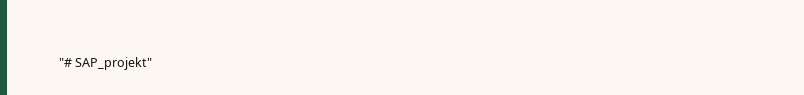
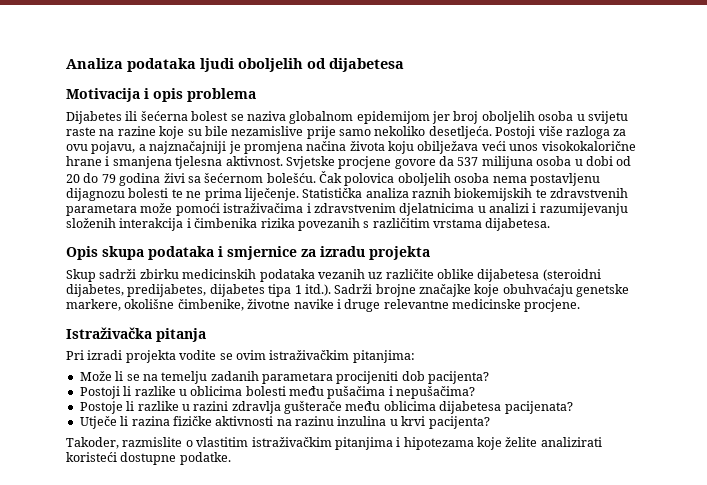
[59,57,153,70] "# SAP_projekt" -> [66,58,404,72] [66,88,256,102] [66,111,628,124] [66,126,627,139] [66,141,636,154] [66,156,632,169] [66,171,600,186] [66,188,629,201] [66,203,628,216] [66,218,551,231] [66,246,430,260] [66,269,601,282] [66,284,630,297] [66,299,581,312] [66,327,206,342] [66,350,415,363] [79,371,490,384] [79,386,476,399] [79,401,573,414] [79,416,490,429] [66,437,602,450] [66,452,231,465] Analiza podataka ljudi oboljelih od dijabetesa // Motivacija i opis problema // Dijabetes ili šećerna bolest se naziva globalnom epidemijom jer broj oboljelih osoba u svijetu raste na razine koje su bile nezamislive prije samo nekoliko desetljeća. Postoji više razloga za ovu pojavu, a najznačajniji je promjena načina života koju obilježava veći unos visokokalorične hrane i smanjena tjelesna aktivnost. Svjetske procjene govore da 537 milijuna osoba u dobi od 20 do 79 godina živi sa šećernom bolešću. Čak polovica oboljelih osoba nema postavljenu dijagnozu bolesti te ne prima liječenje. Statistička analiza raznih biokemijskih te zdravstvenih parametara može pomoći istraživačima i zdravstvenim djelatnicima u analizi i razumijevanju složenih interakcija i čimbenika rizika povezanih s različitim vrstama dijabetesa. // Opis skupa podataka i smjernice za izradu projekta // Skup sadrži zbirku medicinskih podataka vezanih uz različite oblike dijabetesa (steroidni dijabetes, predijabetes, dijabetes tipa 1 itd.). Sadrži brojne značajke koje obuhvaćaju genetske markere, okolišne čimbenike, životne navike i druge relevantne medicinske procjene. // Istraživačka pitanja // Pri izradi projekta vodite se ovim istraživačkim pitanjima: // Može li se na temelju zadanih parametara procijeniti dob pacijenta? // Postoji li razlike u oblicima bolesti među pušačima i nepušačima? // Postoje li razlike u razini zdravlja gušterače među oblicima dijabetesa pacijenata? // Utječe li razina fizičke aktivnosti na razinu inzulina u krvi pacijenta? // Takoder, razmislite o vlastitim istraživačkim pitanjima i hipotezama koje želite analizirati koristeći dostupne podatke.

